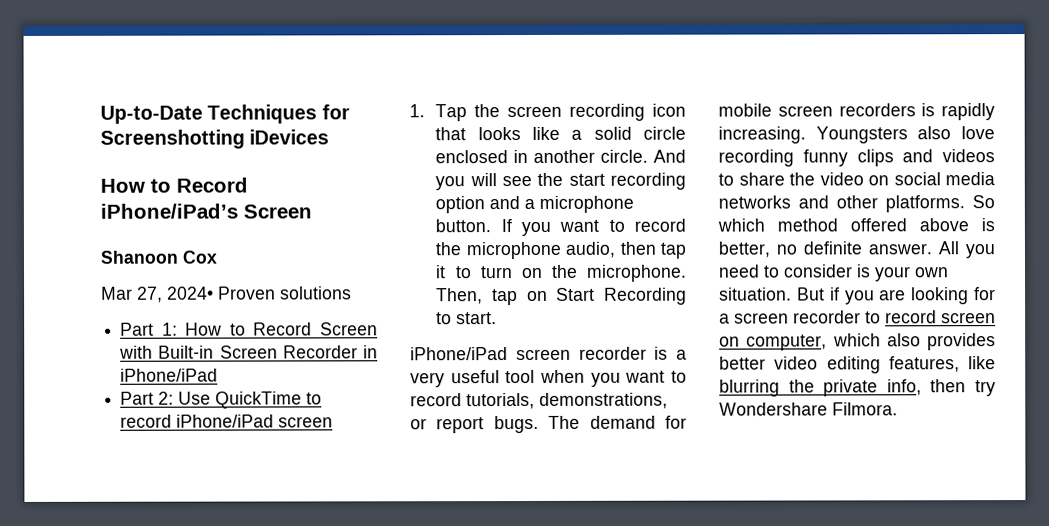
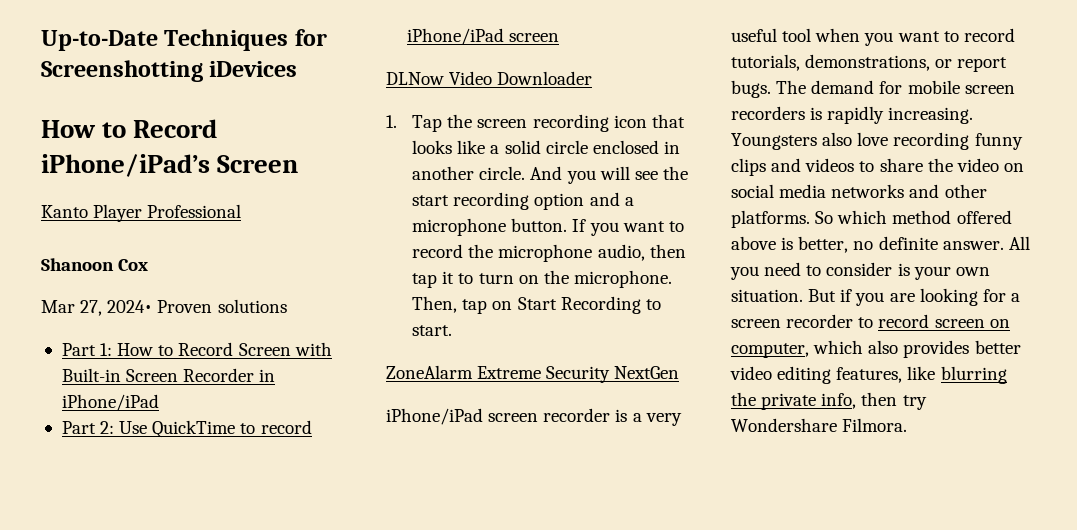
(312, 211) none -> [41,204,242,222] // Kanto Player Professional
(334, 422) none -> [386,71,593,85] // DLNow Video Downloader
(498, 318) none -> [386,365,680,383] // ZoneAlarm Extreme Security NextGen

